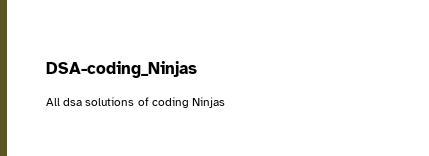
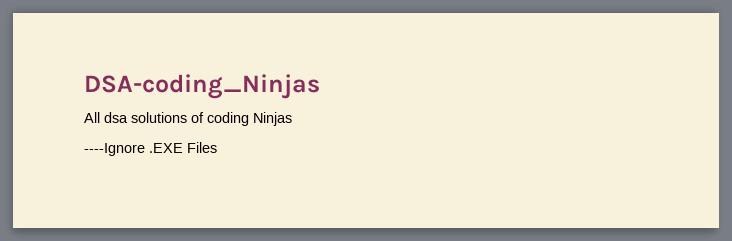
(226, 102) none -> [84,142,217,156] // ----Ignore .EXE Files

